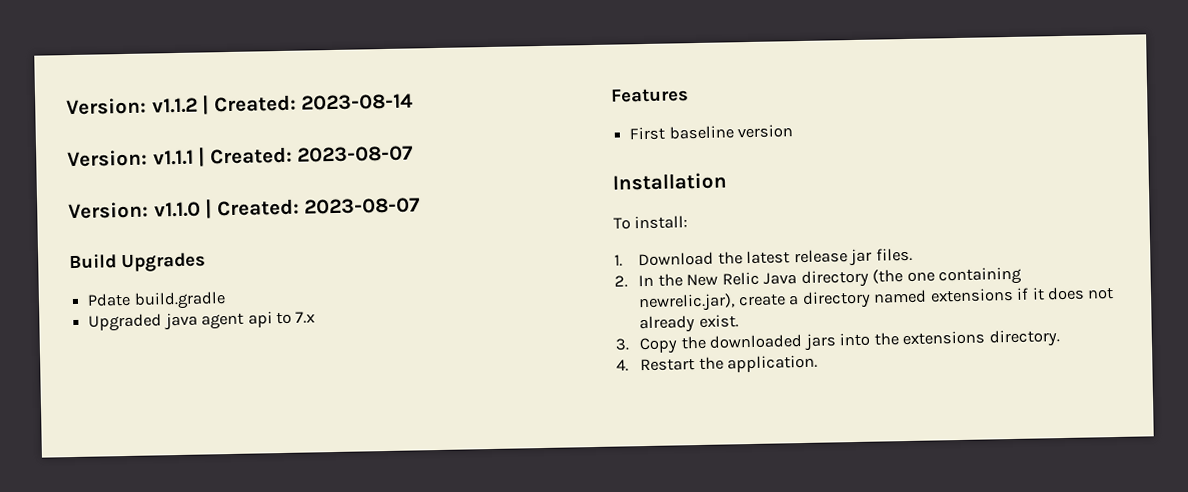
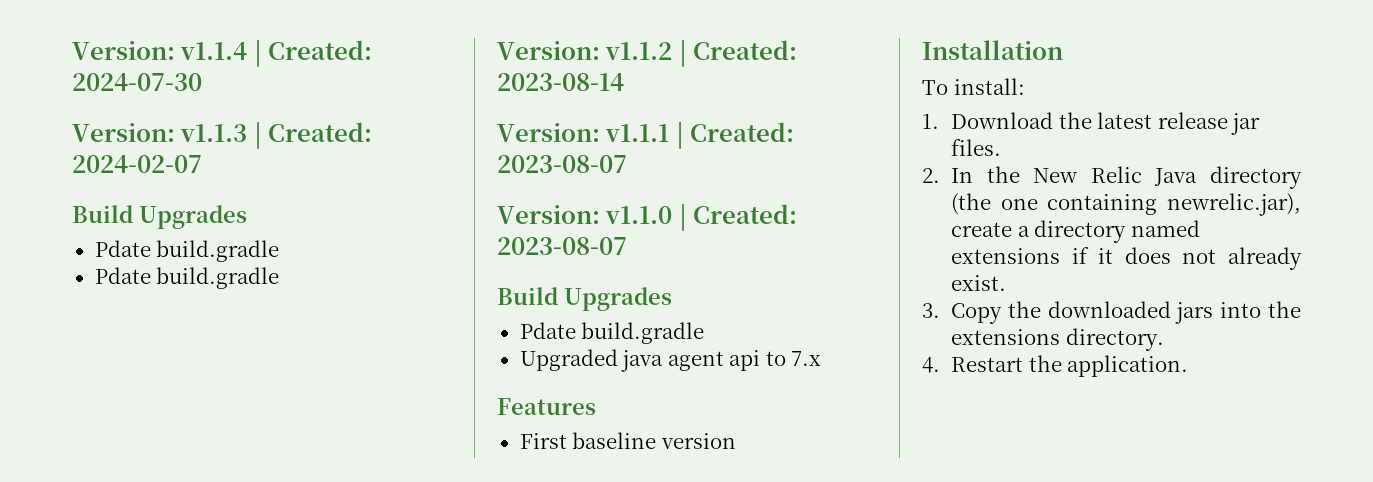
[66,97,147,116] Version: -> [72,40,373,67] [72,73,202,91] [72,122,373,149] [72,155,202,173] [72,205,247,229] [94,240,280,262] [94,267,280,289] [497,41,600,60] Version: v1.1.4 | Created: 2024-07-30 // Version: v1.1.3 | Created: 2024-02-07 // Build Upgrades // Pdate build.gradle // Pdate build.gradle // Version:

